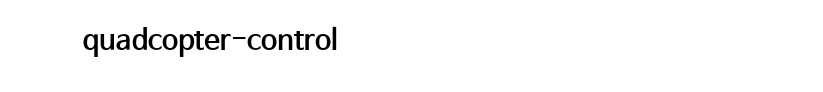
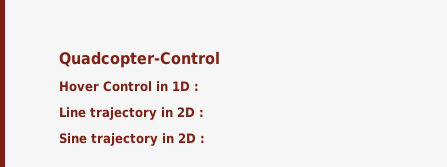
[83,26,338,57] quadcopter-control -> [59,51,220,68] [59,81,199,92] [59,107,204,120] [59,133,205,146] Quadcopter-Control // Hover Control in 1D : // Line trajectory in 2D : // Sine trajectory in 2D :

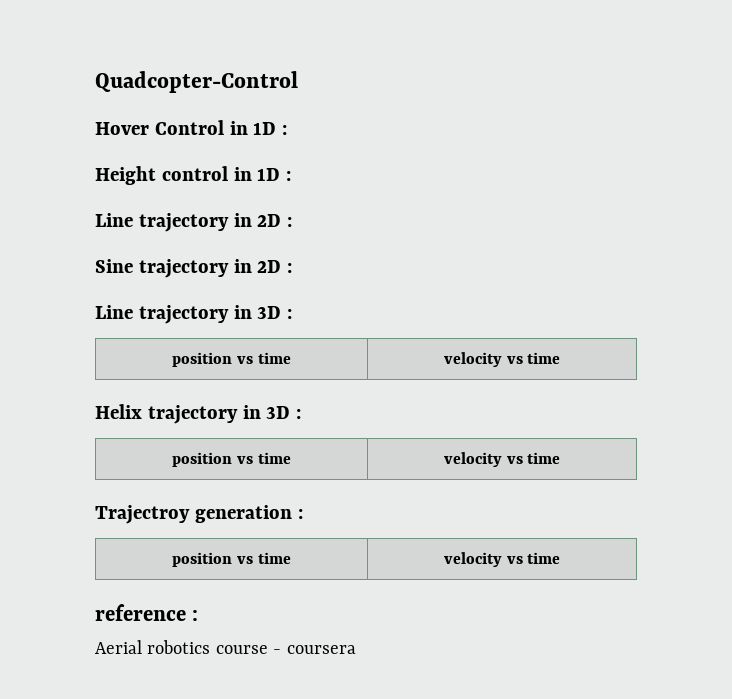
(199, 87) none -> [95,166,292,185] // Height control in 1D :
(205, 139) none -> [95,305,293,324] [172,352,291,367] [443,352,561,367] [95,404,302,424] [172,452,291,467] [443,452,561,467] [95,505,303,524] [172,552,291,567] [443,552,561,567] [95,604,199,621] [95,640,356,654] // Line trajectory in 3D : // position vs time | velocity vs time // Helix trajectory in 3D : // position vs time | velocity vs time // Trajectroy generation : // position vs time | velocity vs time // reference : // Aerial robotics course - coursera

